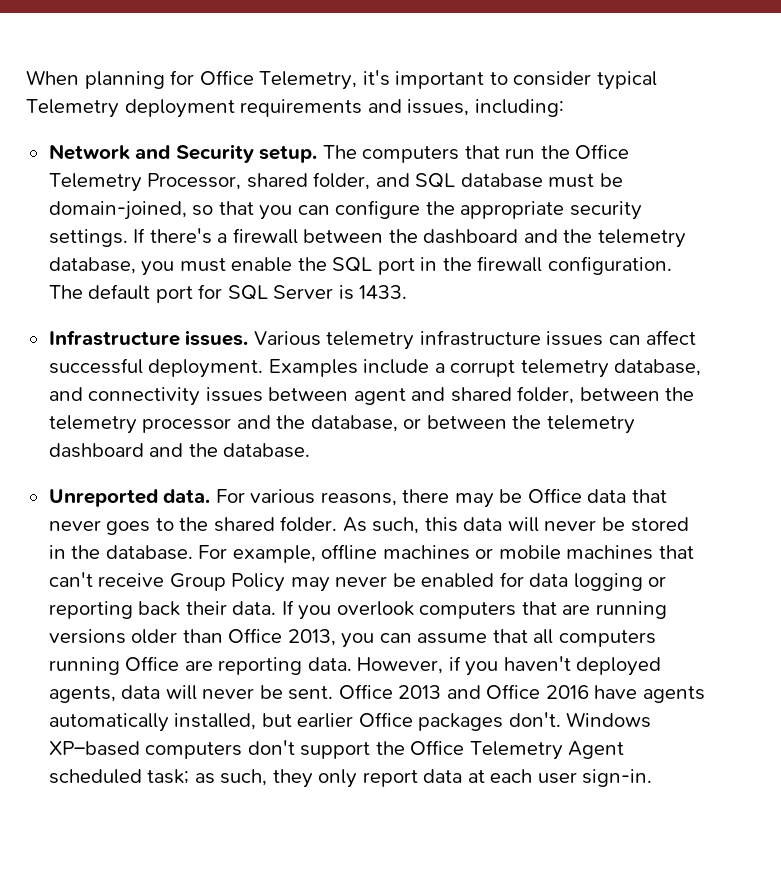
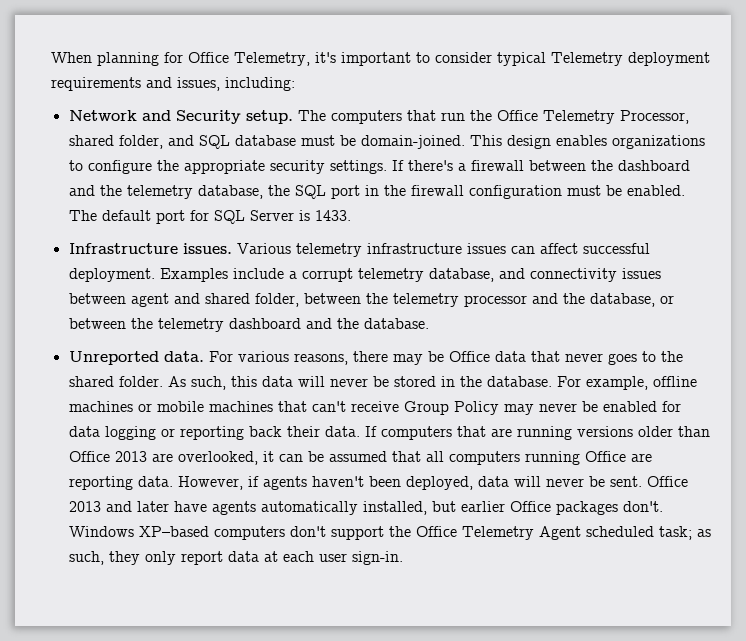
[48,201,330,220] domain-joined, so that you can -> [360,135,705,149] [68,160,83,171] domain-joined. This design enables organizations to
[141,257,293,276] you must enable -> (263, 192) none
[547,256,672,275] configuration. -> [468,185,685,199] configuration must be enabled.
[298,601,414,620] you overlook -> (377, 431) none
[287,629,488,648] 2013, you can assume -> [114,451,387,465] 2013 are overlooked, it can be assumed
[465,656,662,676] [48,686,116,703] you haven't deployed agents, -> [262,476,473,490] agents haven't been deployed,
[486,684,589,699] Office 2016 -> [136,501,169,512] later

